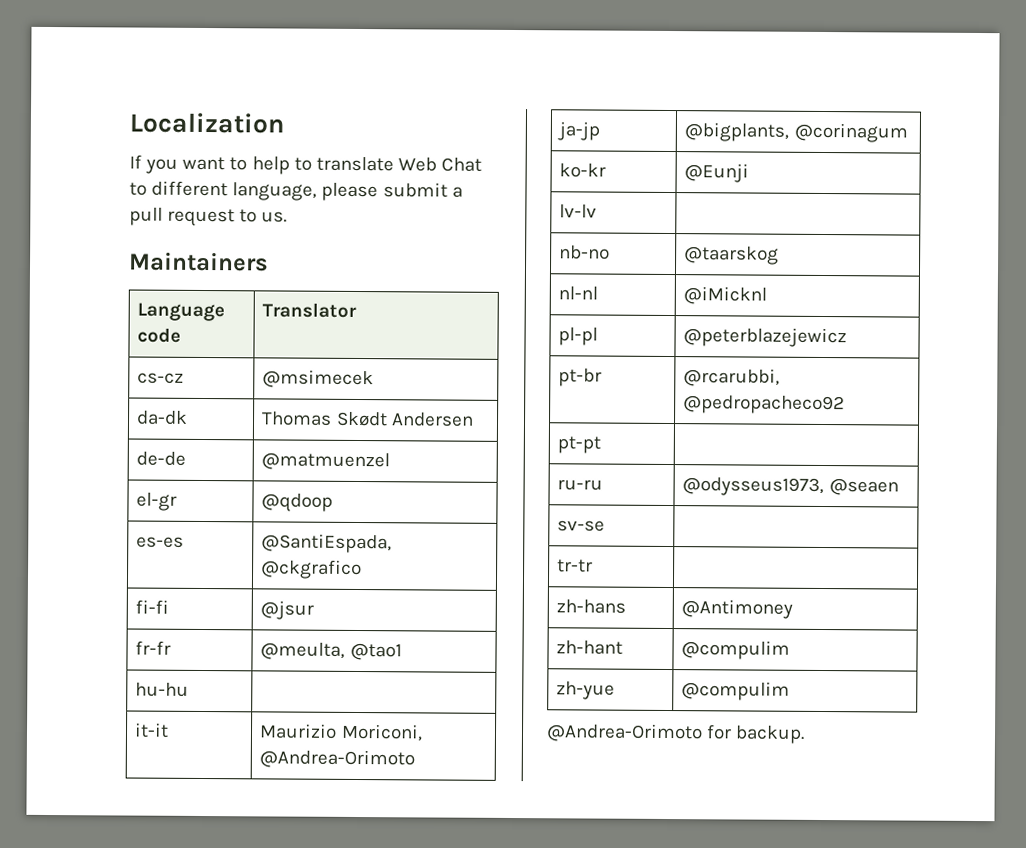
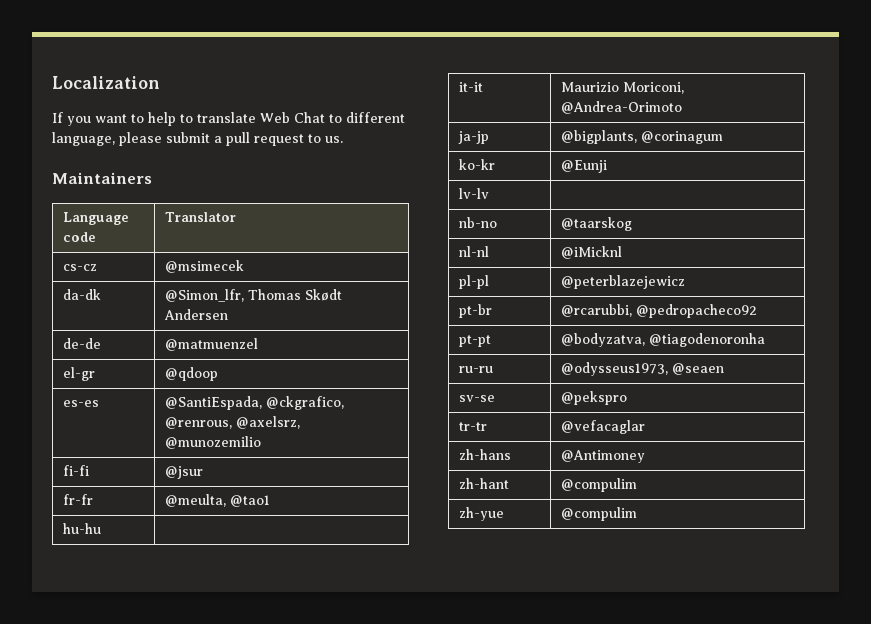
(189, 417) none -> [164,289,244,302] @Simon_lfr,
[260,559,363,580] @ckgrafico -> [265,396,344,410] [164,416,300,429] [164,436,261,449] @ckgrafico, @renrous, @axelsrz, @munozemilio
(602, 445) none -> [560,333,765,347] @bodyzatva, @tiagodenoronha
(606, 526) none -> [560,391,627,405] @pekspro
(594, 566) none -> [560,420,645,434] @vefacaglar
[546,723,806,744] // @Andrea-Orimoto for backup. -> (637, 514) none

